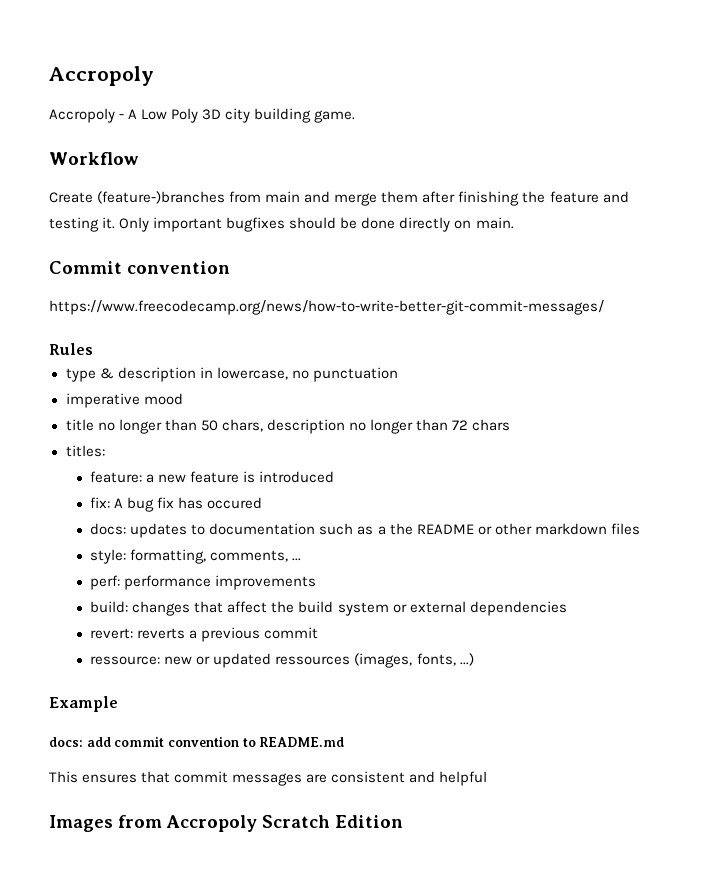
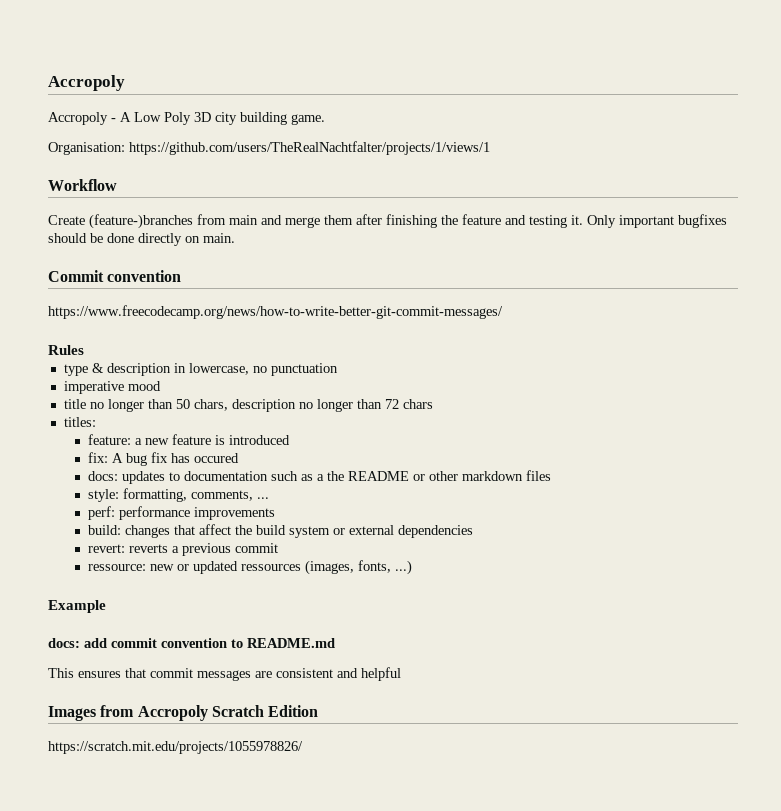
(356, 116) none -> [48,141,490,155] // Organisation: https://github.com/users/TheRealNachtfalter/projects/1/views/1
(403, 821) none -> [48,741,303,754] // https://scratch.mit.edu/projects/1055978826/

